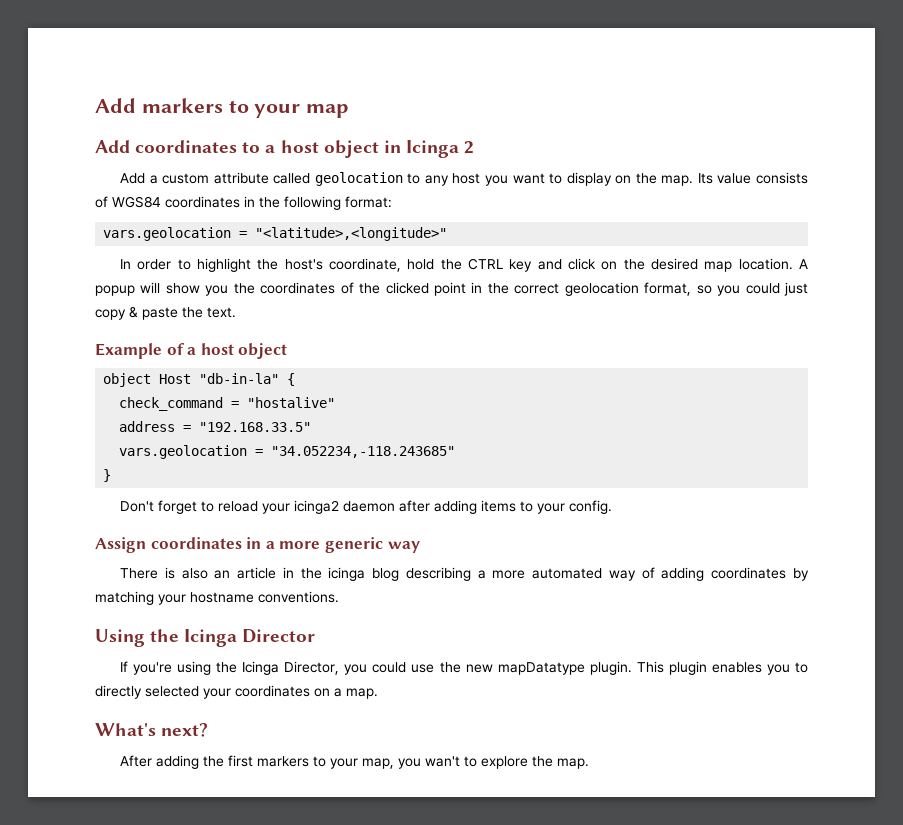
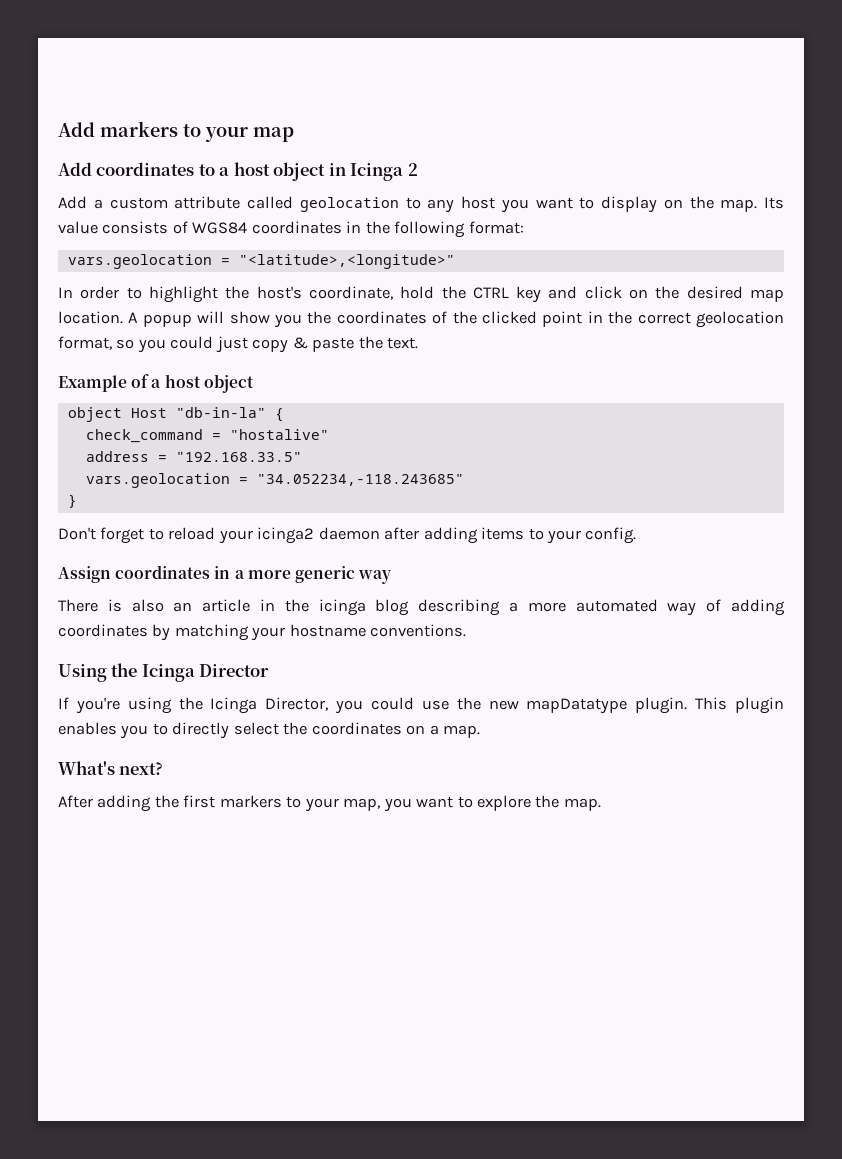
[145,686,231,699] selected your -> [233,722,308,735] select the
[425,756,461,767] wan't -> [416,796,454,808] want

